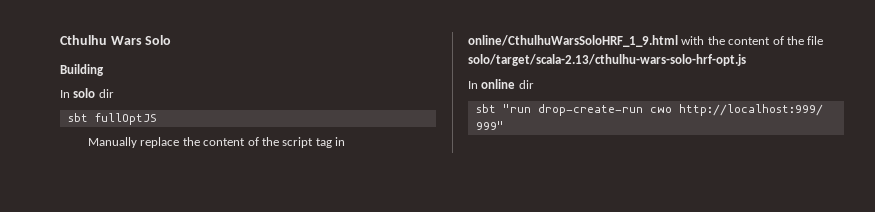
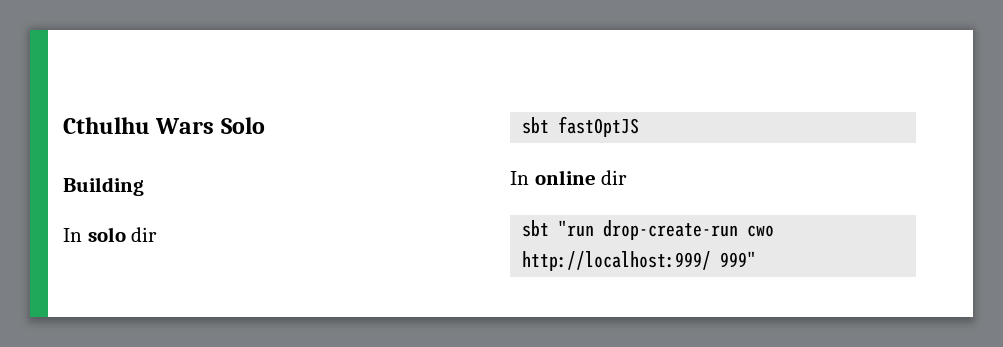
[94,113,157,125] [88,137,346,148] [468,35,824,47] [468,54,746,66] fullOptJS // Manually replace the content of the script tag in online/CthulhuWarsSoloHRF_1_9.html with the content of the file solo/target/scala-2.13/cthulhu-wars-solo-hrf-opt.js -> [558,116,640,137] fastOptJS

